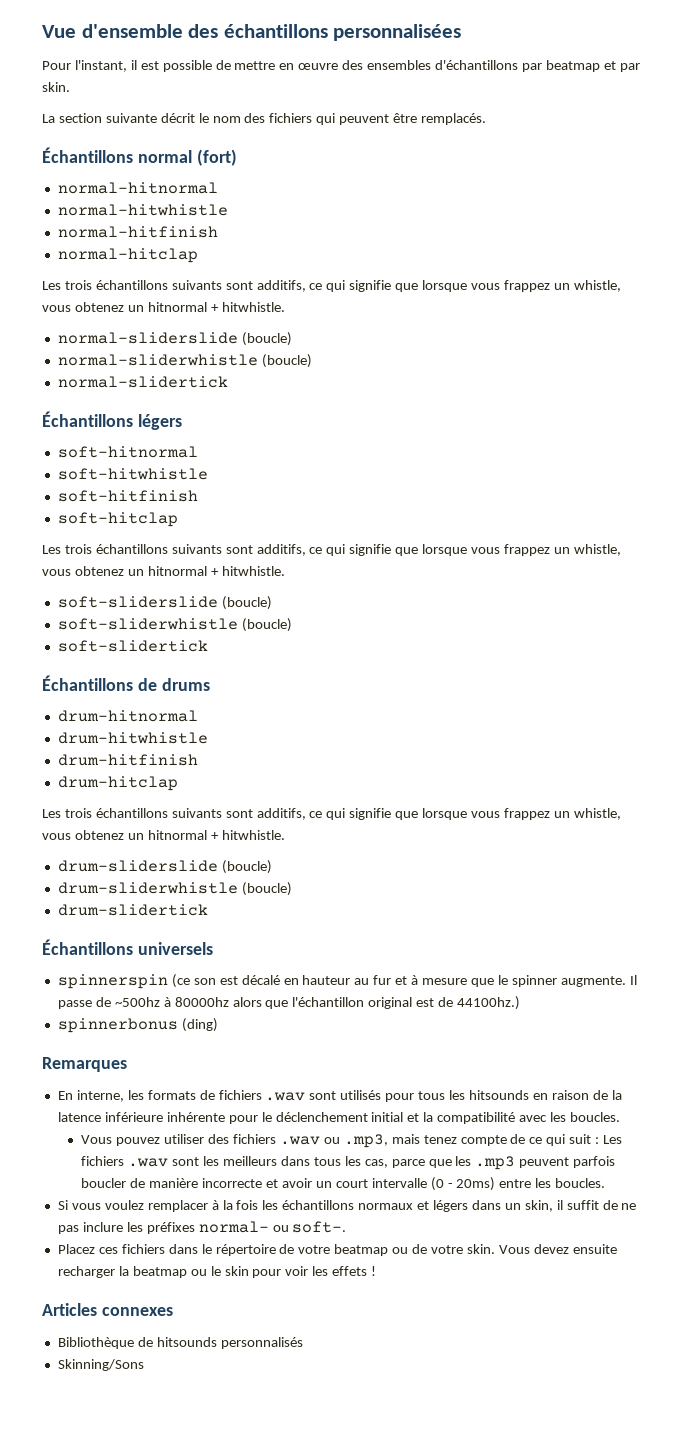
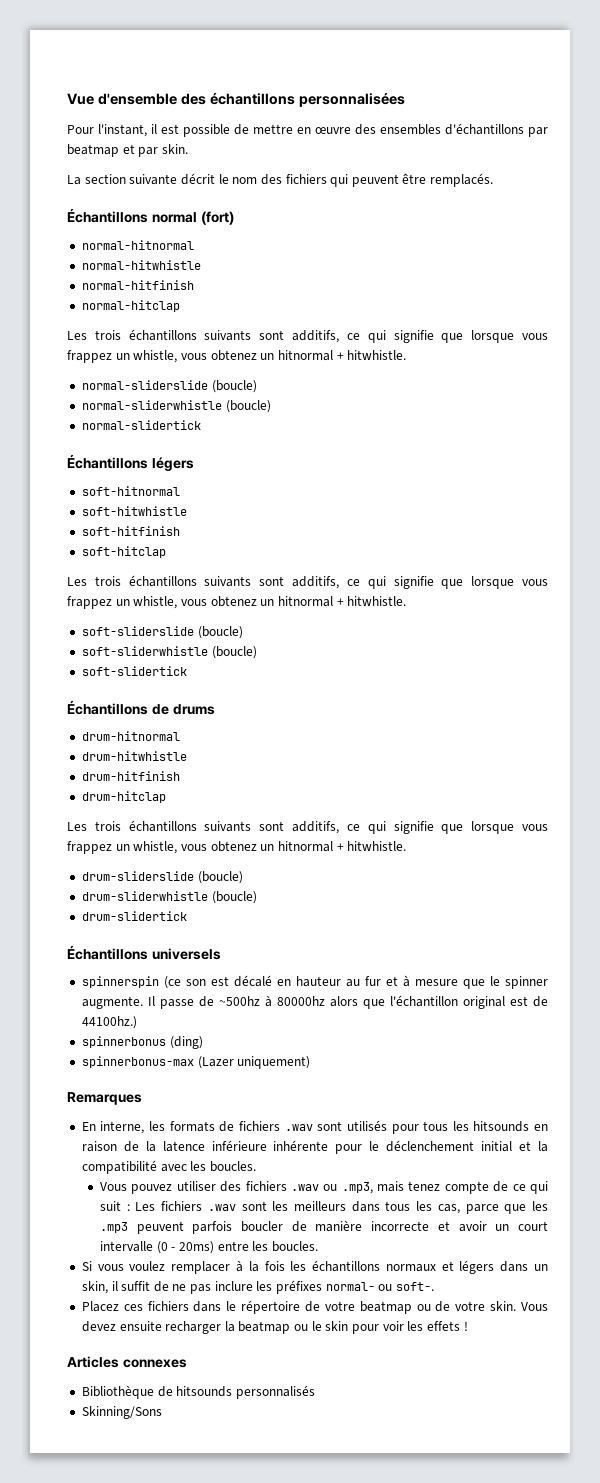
(218, 1025) none -> [81,1056,311,1069] // spinnerbonus-max (Lazer uniquement)

